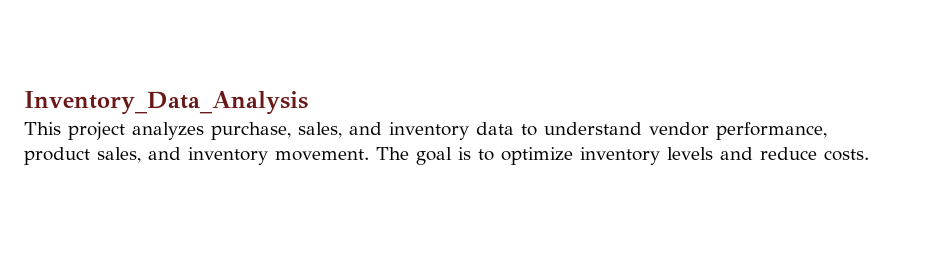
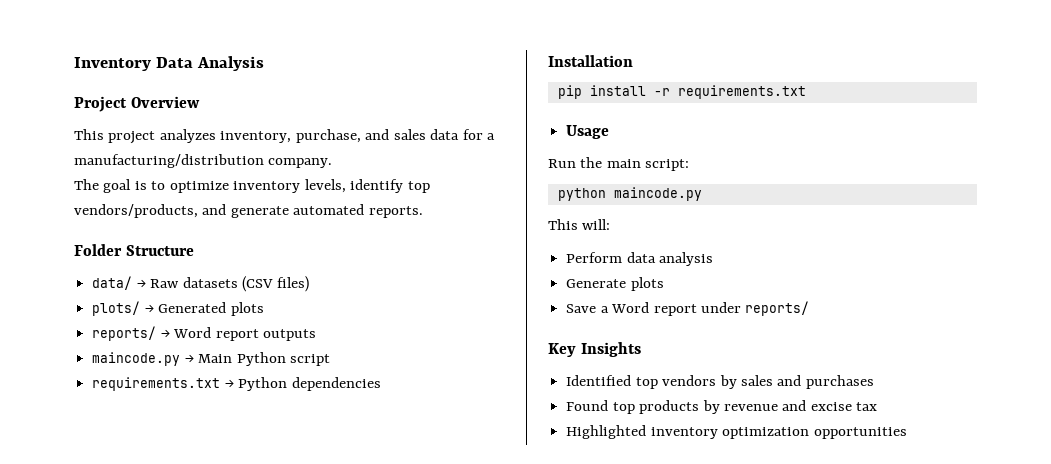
[24,91,308,115] [24,122,827,140] [24,147,369,165] Inventory_Data_Analysis // This project analyzes purchase, sales, and inventory data to understand vendor performance, product sales, and inventory movement. -> [74,56,265,71] [74,96,200,112] [74,129,496,144] [74,154,333,168] Inventory Data Analysis // Project Overview // This project analyzes inventory, purchase, and sales data for a manufacturing/distribution company. //
[667,147,869,161] levels and reduce costs. -> [304,179,430,193] [74,204,423,218] [74,244,194,256] [92,276,310,292] [92,301,264,316] [92,326,316,341] [92,352,330,366] [92,377,381,391] [548,55,633,67] [557,85,806,99] [566,125,610,139] [548,157,690,171] [557,187,702,201] [548,219,611,230] [566,252,714,266] [566,277,664,291] [566,301,810,316] [548,342,641,357] [566,375,874,389] [566,400,878,414] [566,425,907,439] levels, identify top vendors/products, and generate automated reports. // Folder Structure // data/ → Raw datasets (CSV files) // plots/ → Generated plots // reports/ → Word report outputs // maincode.py → Main Python script // requirements.txt → Python dependencies // Installation // pip install -r requirements.txt // Usage // Run the main script: // python maincode.py // This will: // Perform data analysis // Generate plots // Save a Word report under reports/ // Key Insights // Identified top vendors by sales and purchases // Found top products by revenue and excise tax // Highlighted inventory optimization opportunities

